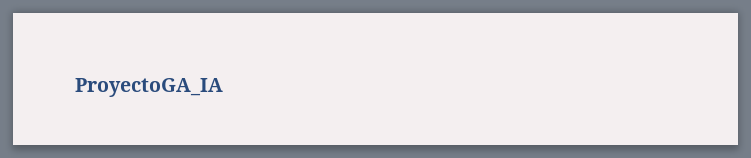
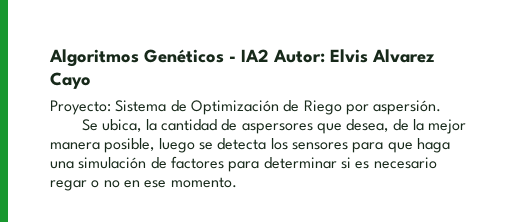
[75,78,223,97] ProyectoGA_IA -> [49,49,435,67] [50,72,91,89] [50,100,442,115] [82,119,467,134] [50,138,450,153] [50,156,437,172] [50,177,237,191] Algoritmos Genéticos - IA2 Autor: Elvis Alvarez Cayo // Proyecto: Sistema de Optimización de Riego por aspersión. // Se ubica, la cantidad de aspersores que desea, de la mejor manera posible, luego se detecta los sensores para que haga una simulación de factores para determinar si es necesario regar o no en ese momento.

